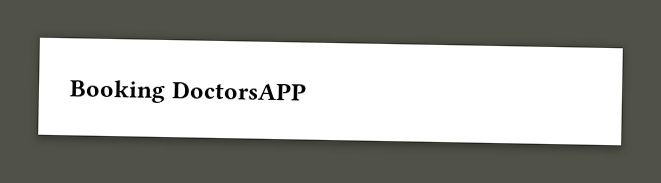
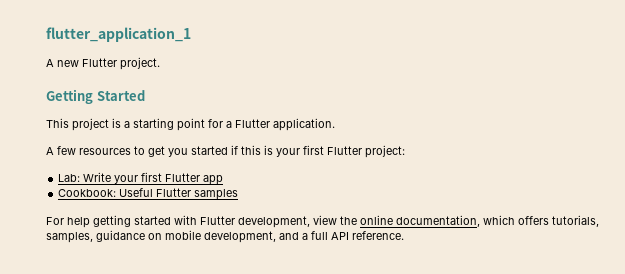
[69,79,307,103] Booking DoctorsAPP -> [46,27,191,42] [46,57,160,70] [46,89,145,104] [46,118,335,131] [46,145,405,158] [58,172,224,185] [58,188,239,200] [46,215,599,228] [46,230,404,243] flutter_application_1 // A new Flutter project. // Getting Started // This project is a starting point for a Flutter application. // A few resources to get you started if this is your first Flutter project: // Lab: Write your first Flutter app // Cookbook: Useful Flutter samples // For help getting started with Flutter development, view the online documentation, which offers tutorials, samples, guidance on mobile development, and a full API reference.

